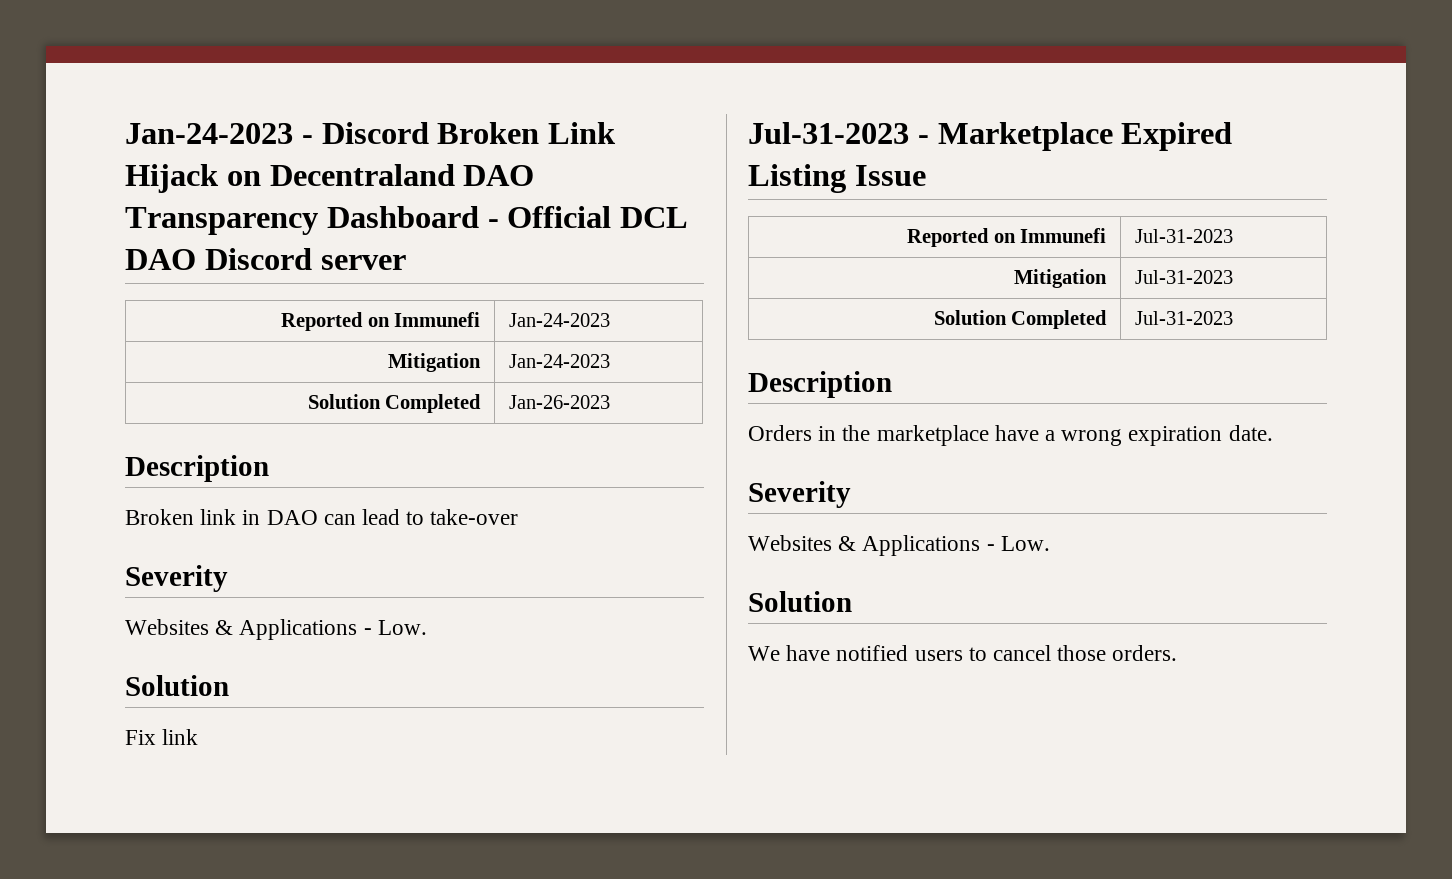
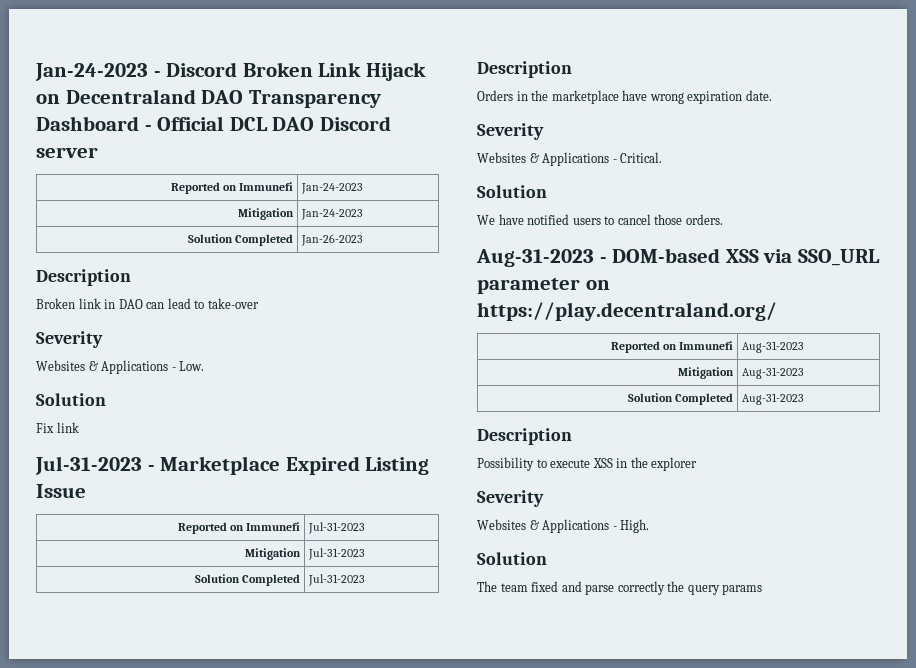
[1045,430,1056,441] a -> (648, 95) none
[1000,536,1050,551] Low. -> [620,152,663,163] Critical.
(1178, 653) none -> [476,248,880,267] [477,278,610,294] [477,302,777,321] [610,341,733,353] [742,341,805,353] [677,367,734,379] [742,367,805,379] [627,393,733,405] [742,393,805,405] [477,428,572,445] [477,457,698,471] [477,490,544,507] [477,519,650,533] [477,552,547,565] [477,581,763,595] // Aug-31-2023 - DOM-based XSS via SSO_URL parameter on https://play.decentraland.org/ // Reported on Immunefi | Aug-31-2023 // Mitigation | Aug-31-2023 // Solution Completed | Aug-31-2023 // Description // Possibility to execute XSS in the explorer // Severity // Websites & Applications - High. // Solution // The team fixed and parse correctly the query params

